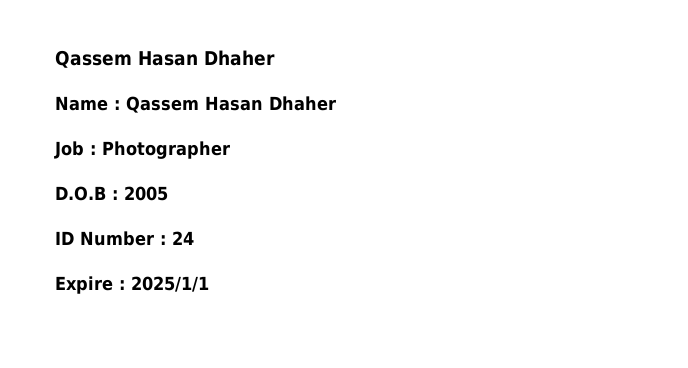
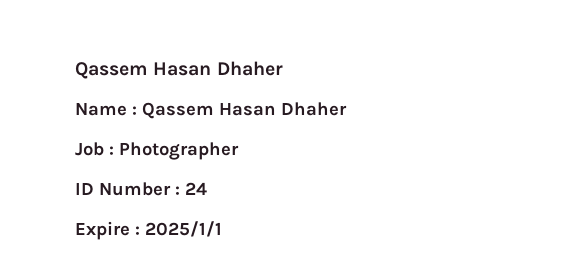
[55,186,168,201] // D.O.B : 2005 -> (239, 151) none

